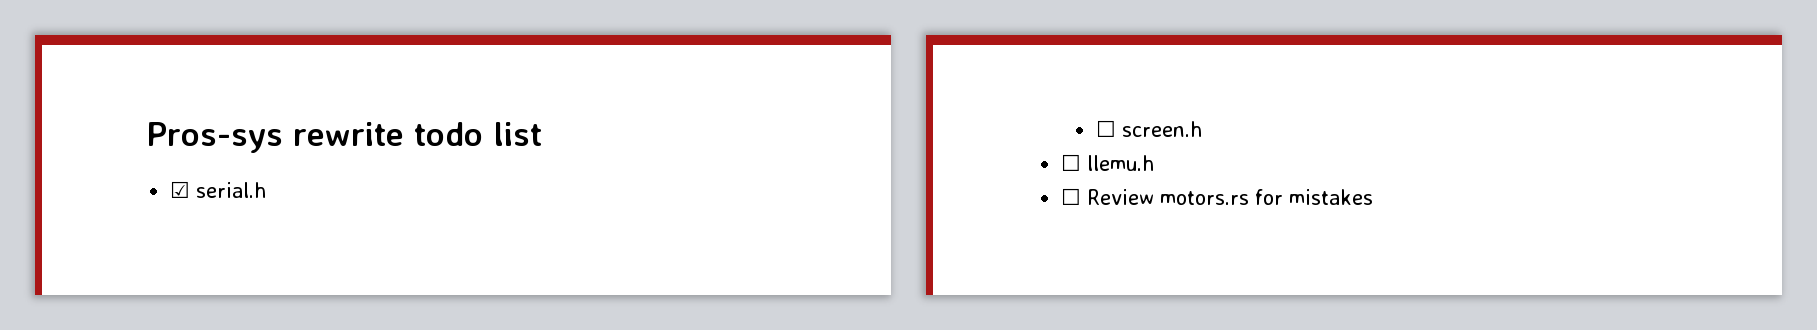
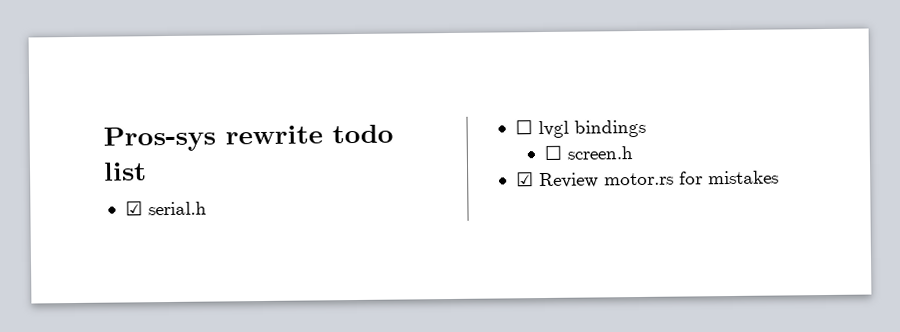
(267, 190) none -> [514,119,646,139] // ☐ lvgl bindings
[1061,154,1155,171] [1061,188,1250,205] ☐ llemu.h // ☐ Review motors.rs -> [515,172,674,189] ☑ Review motor.rs

